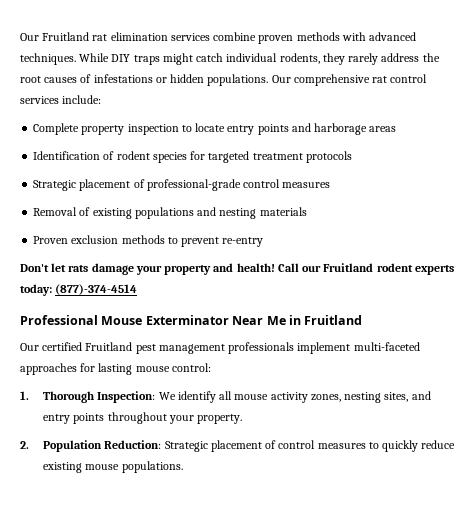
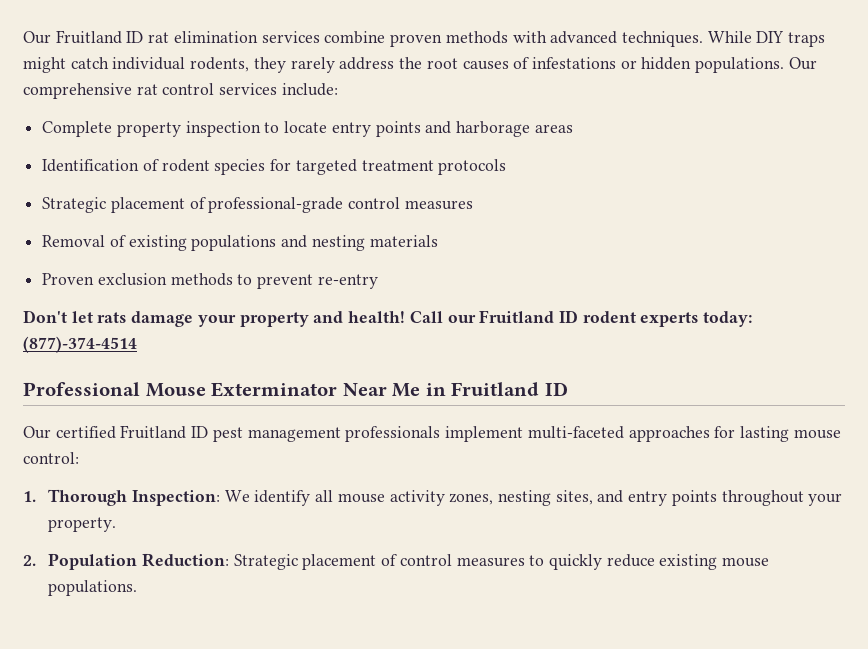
(90, 36) none -> [126,31,144,43] ID
(374, 267) none -> [558,310,578,323] ID
(363, 320) none -> [544,382,568,396] ID
(133, 346) none -> [191,426,209,438] ID

